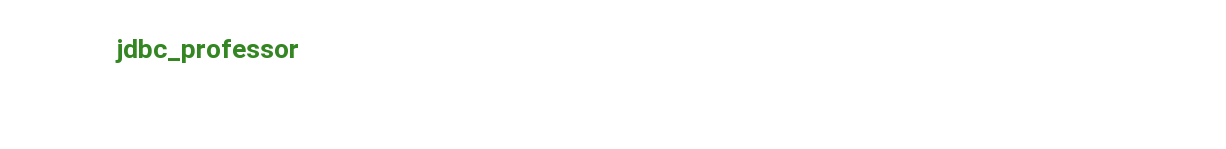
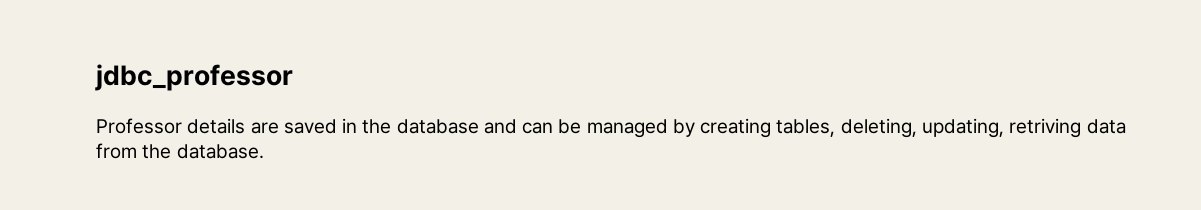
(299, 51) none -> [96,118,1126,138] [96,143,264,159] // Professor details are saved in the database and can be managed by creating tables, deleting, updating, retriving data from the database.

